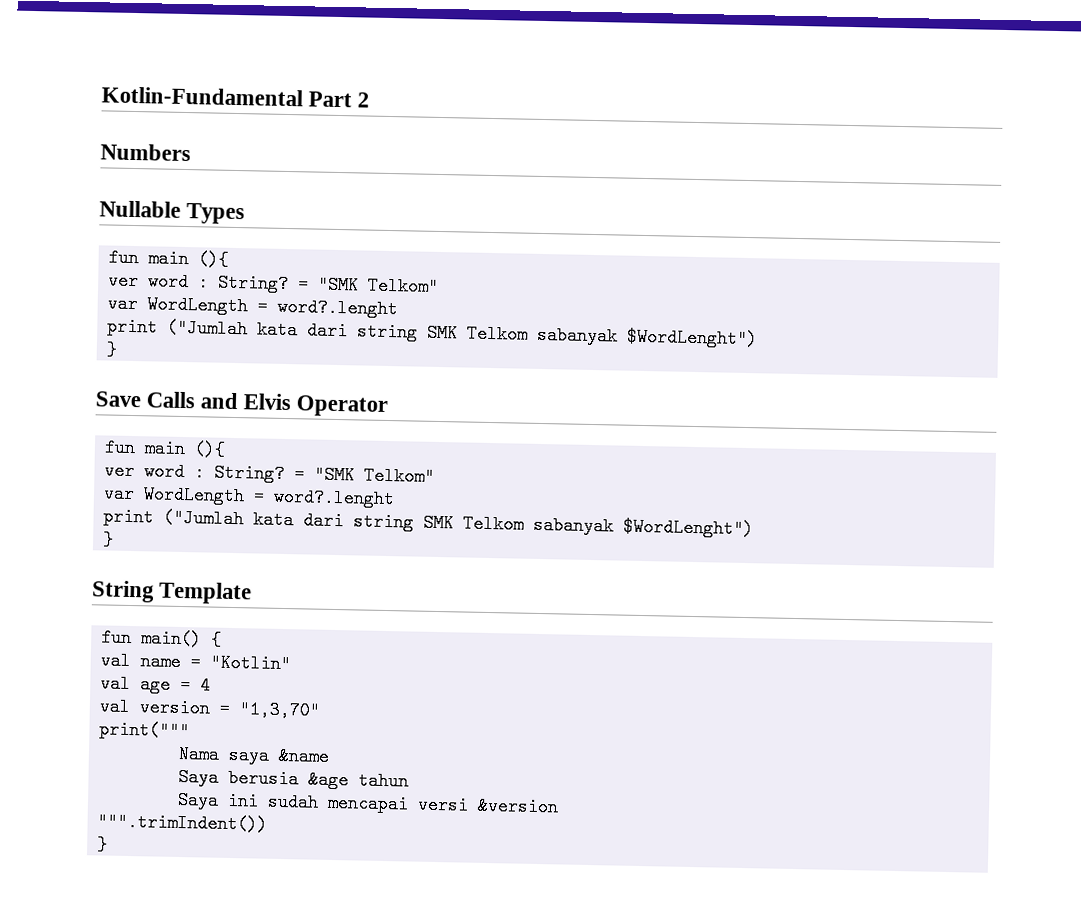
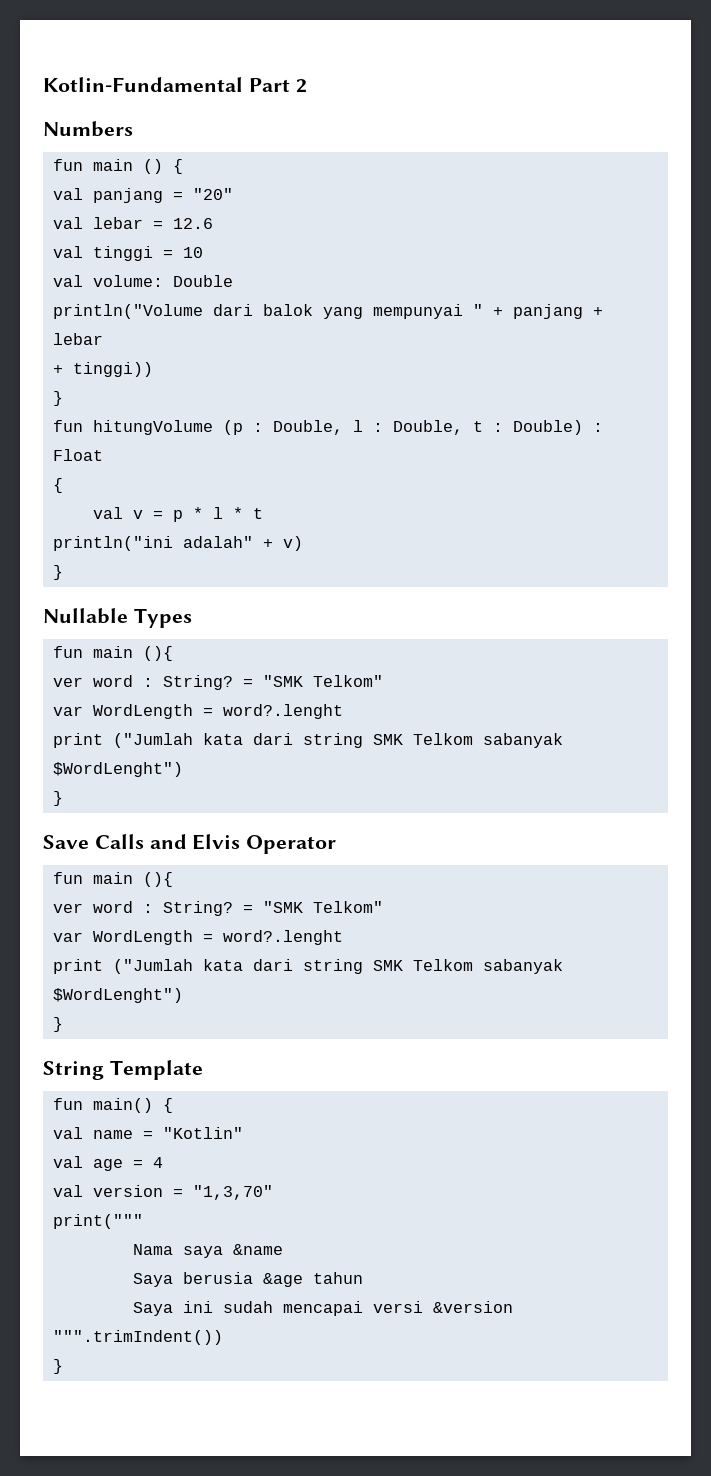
(191, 152) none -> [52,159,183,174] [52,188,233,203] [52,217,213,229] [52,246,203,261] [52,275,233,287] [52,304,603,319] [52,333,103,345] [52,362,153,377] [52,391,63,406] [52,420,603,435] [52,449,103,461] [52,478,63,493] [92,507,263,522] [52,536,303,551] [52,565,63,580] // fun main () { // val panjang = "20" // val lebar = 12.6 // val tinggi = 10 // val volume: Double // println("Volume dari balok yang mempunyai " + panjang + lebar // + tinggi)) // } // fun hitungVolume (p : Double, l : Double, t : Double) : Float // { // val v = p * l * t // println("ini adalah" + v) // }

